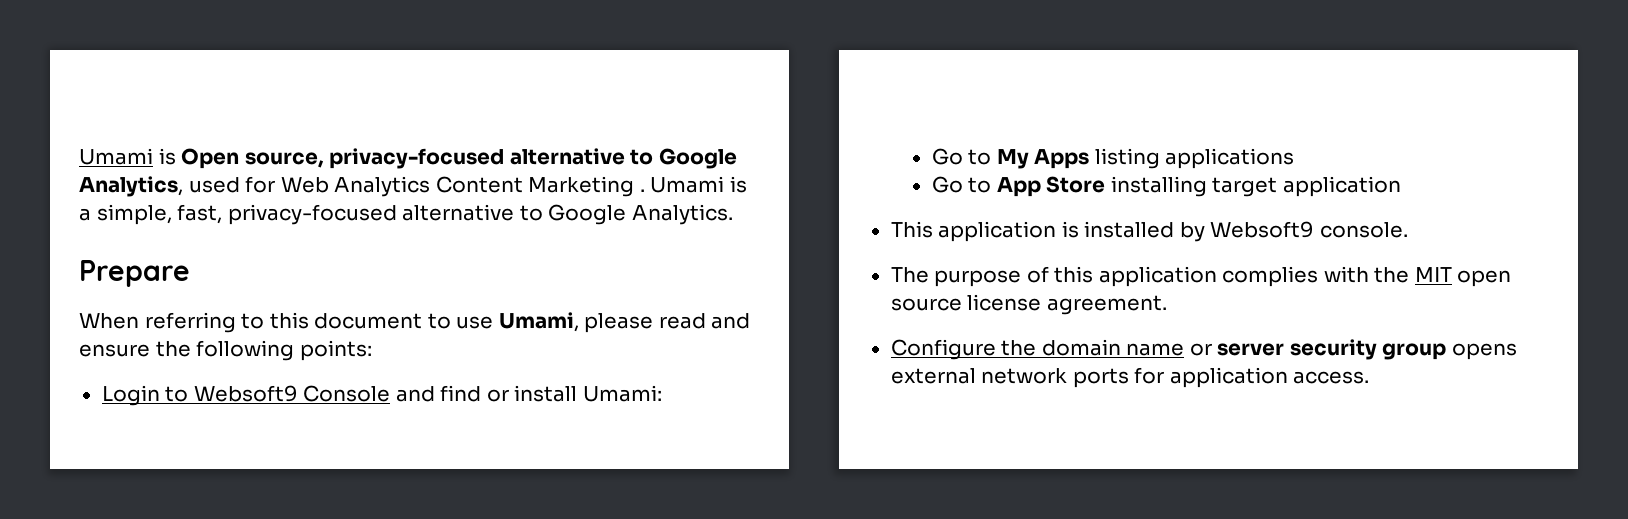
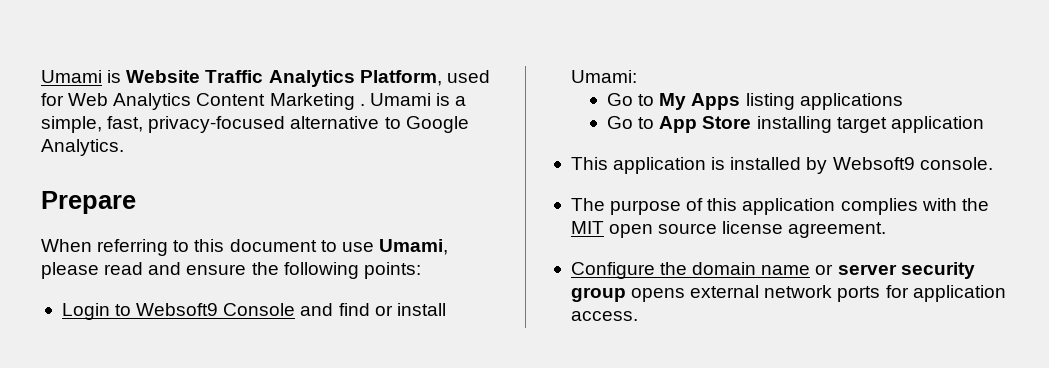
[79,148,737,169] [79,176,183,197] Umami is Open source, privacy-focused alternative to Google Analytics, -> [41,70,442,87] Umami is Website Traffic Analytics Platform,

